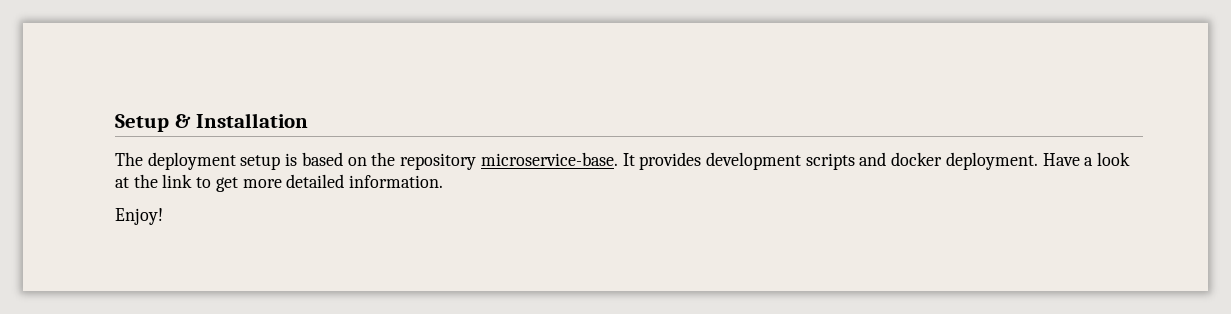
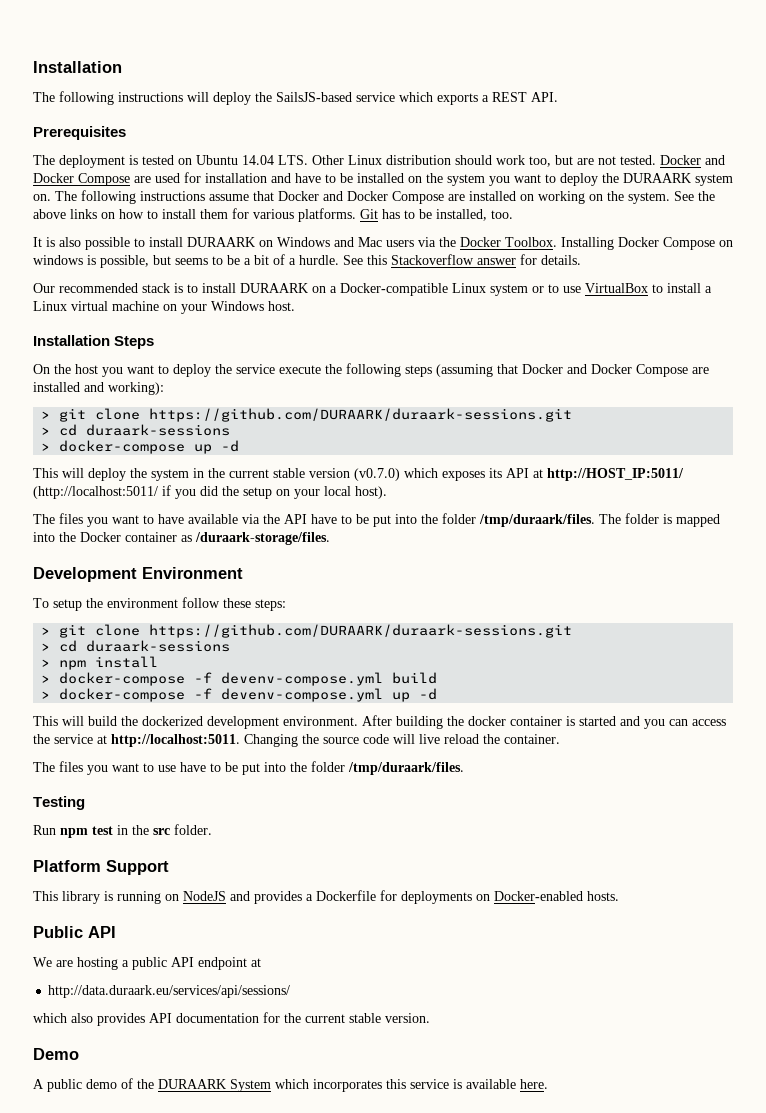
[115,114,191,132] Setup & -> (33, 67) none
[147,152,1131,170] [115,174,444,192] [115,208,163,225] deployment setup is based on the repository microservice-base. It provides development scripts and docker deployment. Have a look at the link to get more detailed information. // Enjoy! -> [59,91,558,105] [33,126,126,140] [33,155,725,168] [33,172,733,186] [33,190,715,204] [33,208,513,222] [33,237,733,250] [33,254,581,268] [33,283,712,296] [33,301,295,314] [33,335,155,349] [33,363,709,377] [33,382,164,395] [41,408,573,422] [41,424,231,436] [41,440,240,454] [33,468,684,481] [33,485,387,499] [33,513,720,527] [33,532,330,545] [33,567,243,582] [33,597,286,611] [41,624,573,638] [41,640,231,652] [41,656,159,670] [41,672,438,686] [41,688,438,702] [33,715,726,729] [33,734,560,747] [33,761,464,775] [33,796,85,810] [33,824,212,838] [33,860,169,875] [33,890,619,904] [33,926,116,938] [33,957,261,970] [48,985,291,998] [33,1012,430,1026] [33,1048,79,1060] [33,1078,548,1092] following instructions will deploy the SailsJS-based service which exports a REST API. // Prerequisites // The deployment is tested on Ubuntu 14.04 LTS. Other Linux distribution should work too, but are not tested. Docker and Docker Compose are used for installation and have to be installed on the system you want to deploy the DURAARK system on. The following instructions assume that Docker and Docker Compose are installed on working on the system. See the above links on how to install them for various platforms. Git has to be installed, too. // It is also possible to install DURAARK on Windows and Mac users via the Docker Toolbox. Installing Docker Compose on windows is possible, but seems to be a bit of a hurdle. See this Stackoverflow answer for details. // Our recommended stack is to install DURAARK on a Docker-compatible Linux system or to use VirtualBox to install a Linux virtual machine on your Windows host. // Installation Steps // On the host you want to deploy the service execute the following steps (assuming that Docker and Docker Compose are installed and working): // > git clone https://github.com/DURAARK/duraark-sessions.git // > cd duraark-sessions // > docker-compose up -d // This will deploy the system in the current stable version (v0.7.0) which exposes its API at http://HOST_IP:5011/ (http://localhost:5011/ if you did the setup on your local host). // The files you want to have available via the API have to be put into the folder /tmp/duraark/files. The folder is mapped into the Docker container as /duraark-storage/files. // Development Environment // To setup the environment follow these steps: // > git clone https://github.com/DURAARK/duraark-sessions.git // > cd duraark-sessions // > npm install // > docker-compose -f devenv-compose.yml build // > docker-compose -f devenv-compose.yml up -d // This will build the dockerized development environment. After building the docker container is started and you can access the service at http://localhost:5011. Changing the source code will live reload the container. // The files you want to use have to be put into the folder /tmp/duraark/files. // Testing // Run npm test in the src folder. // Platform Support // This library is running on NodeJS and provides a Dockerfile for deployments on Docker-enabled hosts. // Public API // We are hosting a public API endpoint at // http://data.duraark.eu/services/api/sessions/ // which also provides API documentation for the current stable version. // Demo // A public demo of the DURAARK System which incorporates this service is available here.

